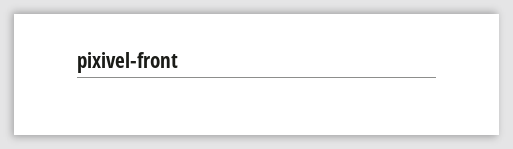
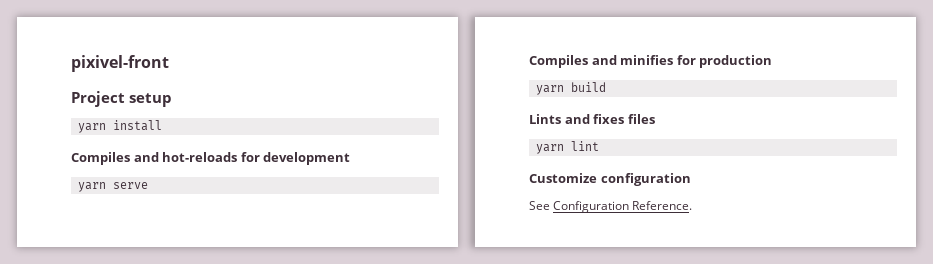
(178, 62) none -> [71,91,172,107] [77,120,162,133] [71,152,351,165] [77,182,148,192] [529,55,773,68] [535,82,606,95] [529,114,655,124] [535,141,599,154] [529,173,691,186] [529,201,693,213] // Project setup // yarn install // Compiles and hot-reloads for development // yarn serve // Compiles and minifies for production // yarn build // Lints and fixes files // yarn lint // Customize configuration // See Configuration Reference.

